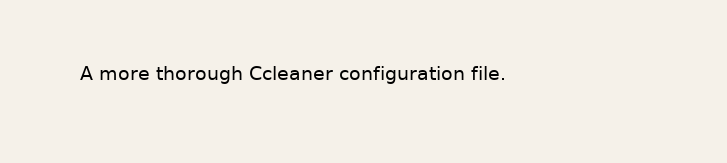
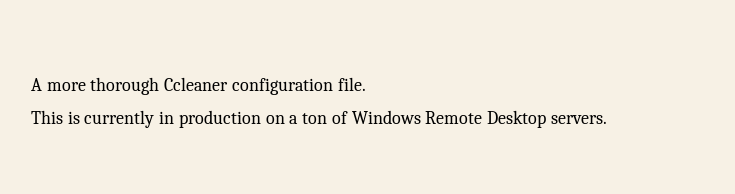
(506, 73) none -> [31,110,607,128] // This is currently in production on a ton of Windows Remote Desktop servers.

